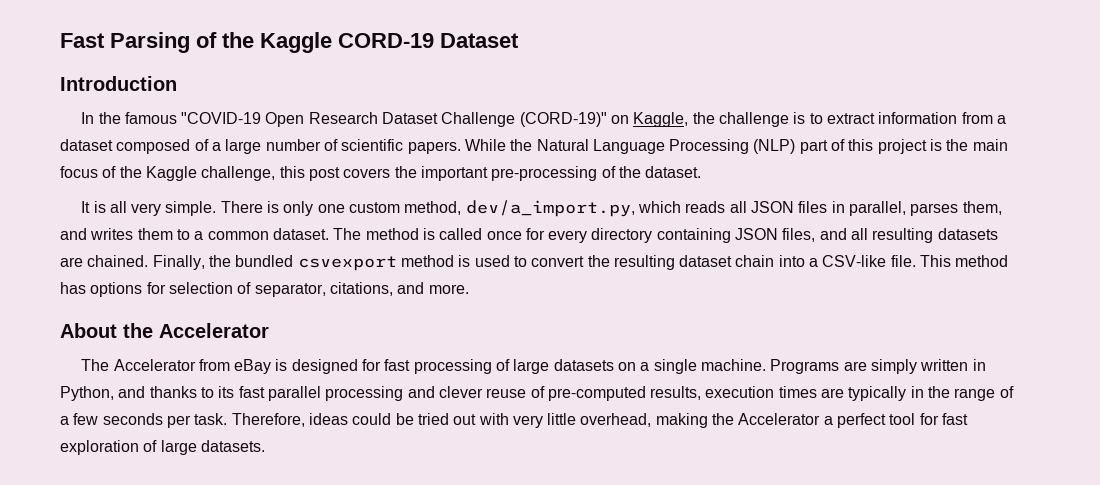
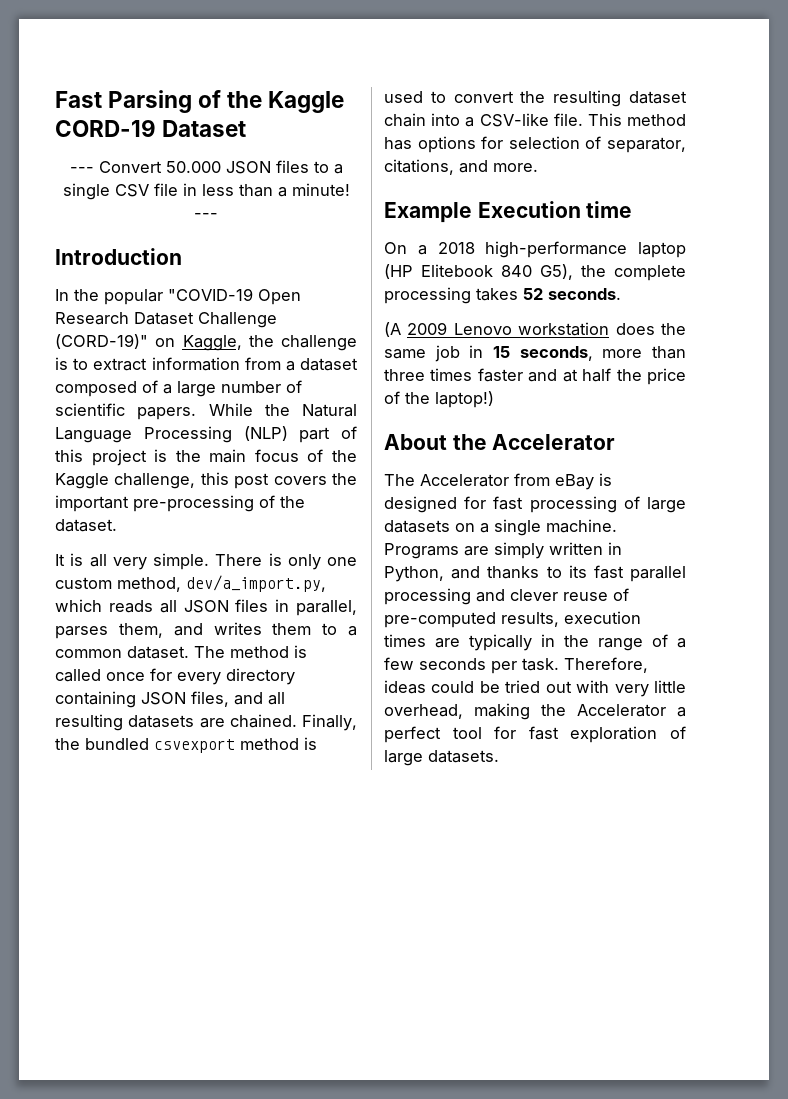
(519, 40) none -> [69,160,343,174] [62,183,350,200] [194,213,218,219] // --- Convert 50.000 JSON files to a single CSV file in less than a minute! ---
[124,112,177,124] famous -> [104,289,163,305] popular
(469, 289) none -> [384,201,633,223] [384,241,686,258] [384,264,686,281] [384,287,621,304] [384,322,686,337] [384,345,686,362] [384,368,686,385] [384,391,494,408] // Example Execution time // On a 2018 high-performance laptop (HP Elitebook 840 G5), the complete processing takes 52 seconds. // (A 2009 Lenovo workstation does the same job in 15 seconds, more than three times faster and at half the price of the laptop!)

